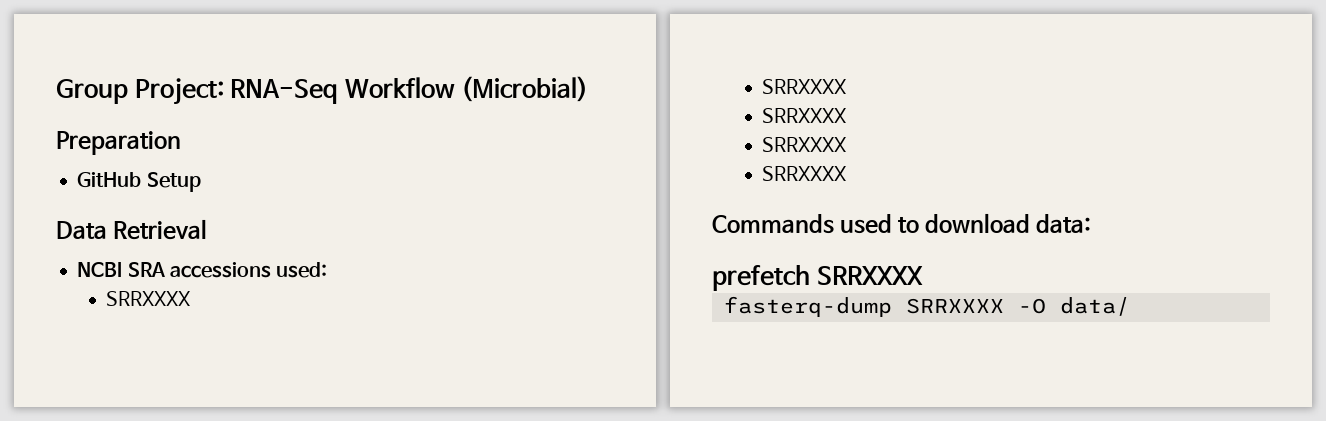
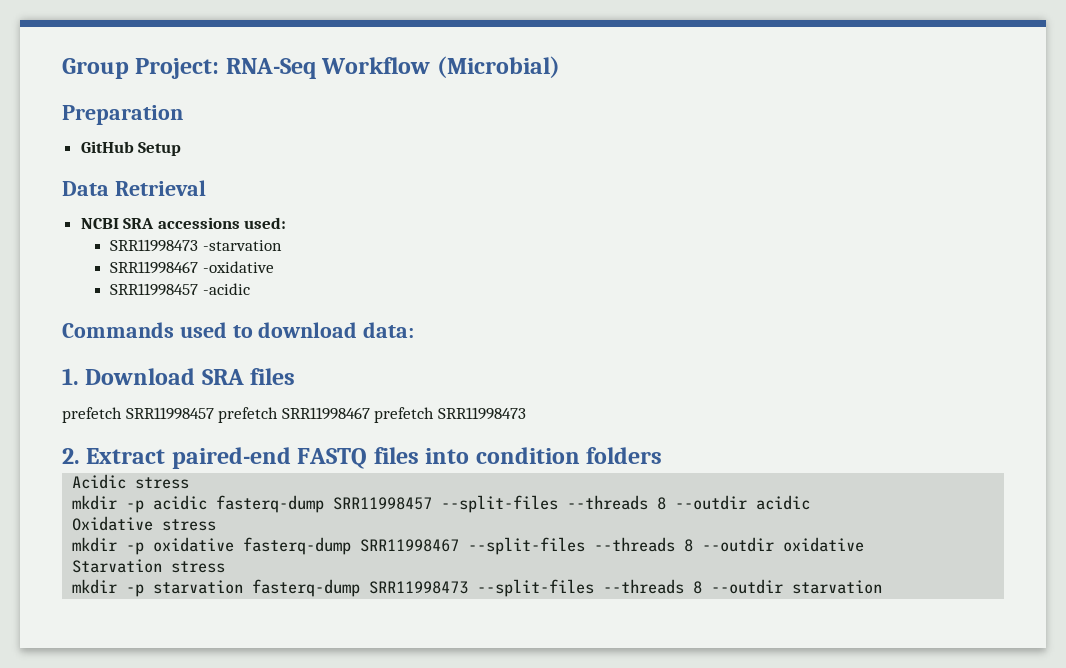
[106,291,191,306] [762,79,847,94] [762,108,847,123] [762,137,847,152] [762,166,847,181] SRRXXXX // SRRXXXX // SRRXXXX // SRRXXXX // SRRXXXX -> [110,239,282,252] [110,261,274,274] [110,283,250,296] SRR11998473 -starvation // SRR11998467 -oxidative // SRR11998457 -acidic
[712,265,923,291] [723,296,1130,317] prefetch SRRXXXX // fasterq-dump SRRXXXX -O data/ -> [62,368,296,385] [62,407,526,423] [62,447,663,469] [72,474,190,489] [72,495,811,513] [72,516,217,531] [72,537,865,555] [72,559,226,573] [72,579,883,597] 1. Download SRA files // prefetch SRR11998457 prefetch SRR11998467 prefetch SRR11998473 // 2. Extract paired-end FASTQ files into condition folders // Acidic stress // mkdir -p acidic fasterq-dump SRR11998457 --split-files --threads 8 --outdir acidic // Oxidative stress // mkdir -p oxidative fasterq-dump SRR11998467 --split-files --threads 8 --outdir oxidative // Starvation stress // mkdir -p starvation fasterq-dump SRR11998473 --split-files --threads 8 --outdir starvation

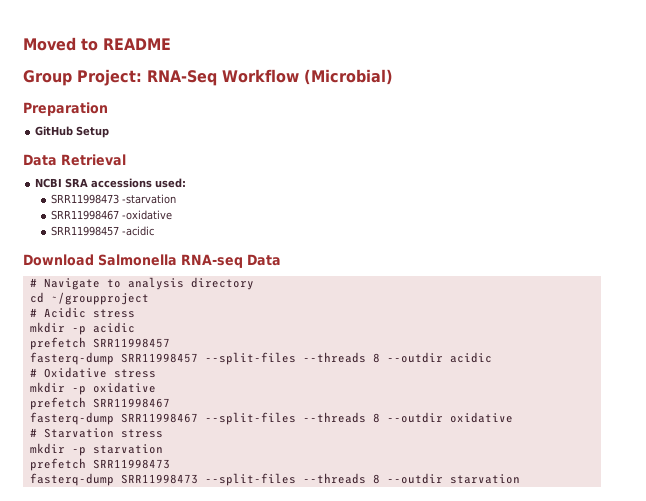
(62, 68) none -> [23,37,171,51] Moved to README //
[62,322,415,338] [62,368,296,385] [62,407,526,423] [62,447,663,469] Commands used to download data: // 1. Download SRA files // prefetch SRR11998457 prefetch SRR11998467 prefetch SRR11998473 // 2. Extract paired-end FASTQ files into condition folders // -> [23,254,281,268] [29,277,254,290] [29,292,149,305] [29,308,37,317] Download Salmonella RNA-seq Data // # Navigate to analysis directory // cd ~/groupproject // #
(208, 502) none -> [29,337,170,350] // prefetch SRR11998457 //
(811, 502) none -> [29,368,37,377] #
(235, 544) none -> [29,397,170,410] // prefetch SRR11998467 //
(865, 544) none -> [29,428,37,437] #
(244, 587) none -> [29,458,170,471] // prefetch SRR11998473 //

